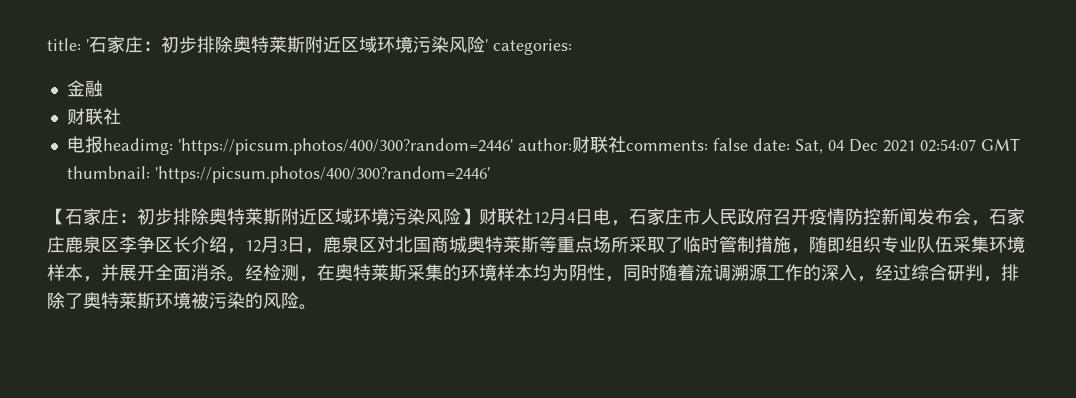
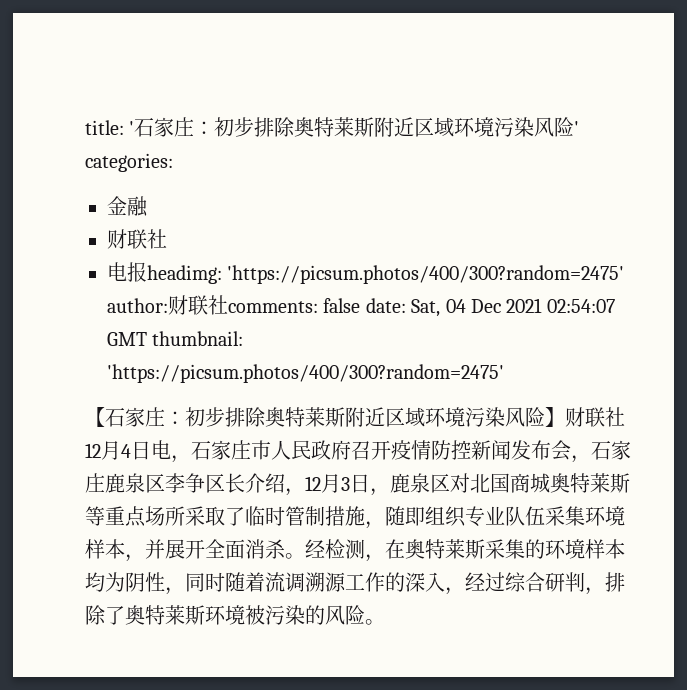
[177,138,513,155] 'https://picsum.photos/400/300?random=2446' -> [227,265,625,284] 'https://picsum.photos/400/300?random=2475'
[154,166,490,183] 'https://picsum.photos/400/300?random=2446' -> [107,364,504,383] 'https://picsum.photos/400/300?random=2475'

